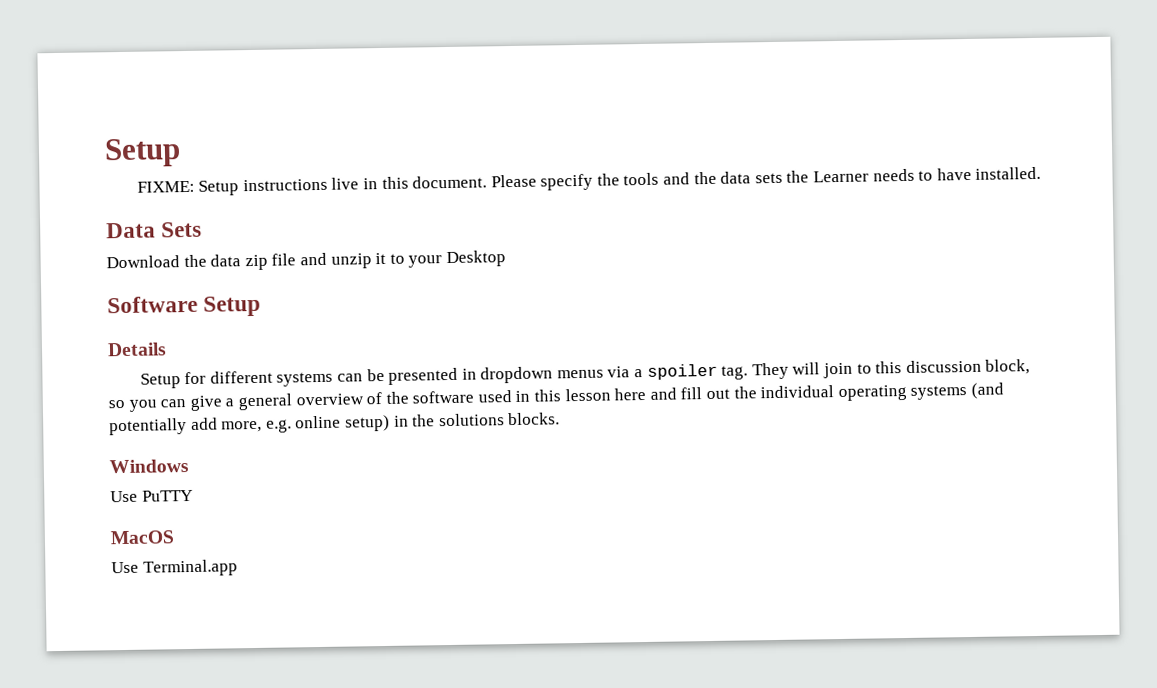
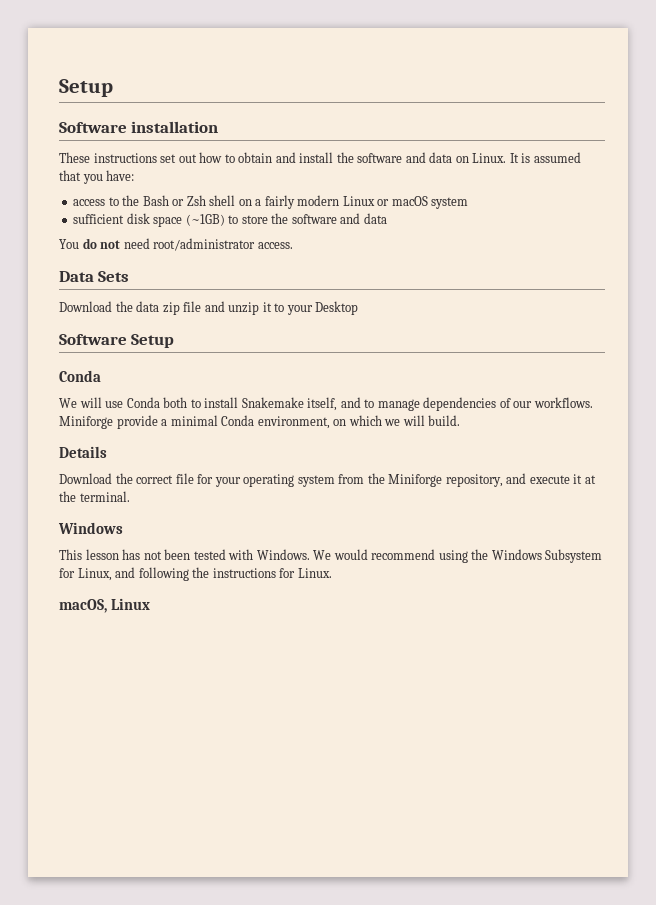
[104,138,181,168] [136,166,1042,196] Setup // FIXME: Setup instructions live in this document. Please specify the tools and the data sets the Learner needs to have installed. -> [59,79,113,97] [59,121,219,133] [59,152,581,163] [59,170,135,184] [73,195,469,209] [73,213,387,227] [59,238,293,251] Setup // Software installation // These instructions set out how to obtain and install the software and data on Linux. It is assumed that you have: // access to the Bash or Zsh shell on a fairly modern Linux or macOS system // sufficient disk space (~1GB) to store the software and data // You do not need root/administrator access.
[107,342,167,357] [139,359,1031,389] [108,382,1004,412] [109,412,561,436] [109,458,189,474] [110,489,193,503] [110,530,175,545] [111,559,238,577] Details // Setup for different systems can be presented in dropdown menus via a spoiler tag. They will join to this discussion block, so you can give a general overview of the software used in this lesson here and fill out the individual operating systems (and potentially add more, e.g. online setup) in the solutions blocks. // Windows // Use PuTTY // MacOS // Use Terminal.app -> [59,370,101,382] [59,397,593,411] [59,415,461,429] [59,446,107,458] [59,473,596,487] [59,491,130,502] [58,522,123,534] [59,549,603,563] [59,567,332,581] [59,598,150,613] Conda // We will use Conda both to install Snakemake itself, and to manage dependencies of our workflows. Miniforge provide a minimal Conda environment, on which we will build. // Details // Download the correct file for your operating system from the Miniforge repository, and execute it at the terminal. // Windows // This lesson has not been tested with Windows. We would recommend using the Windows Subsystem for Linux, and following the instructions for Linux. // macOS, Linux

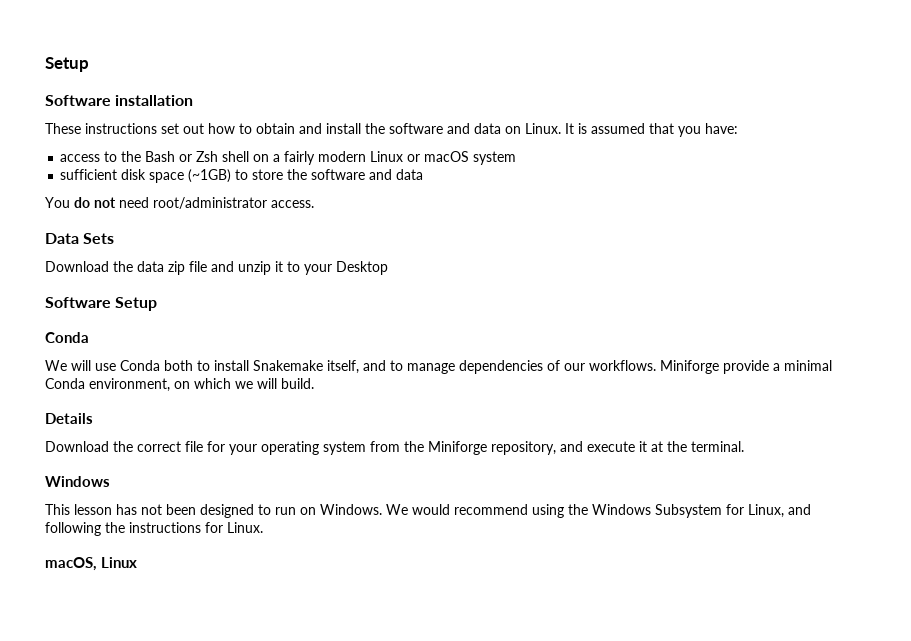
[193,549,254,560] tested with -> [200,504,316,518] designed to run on

